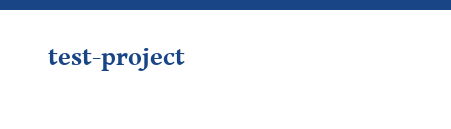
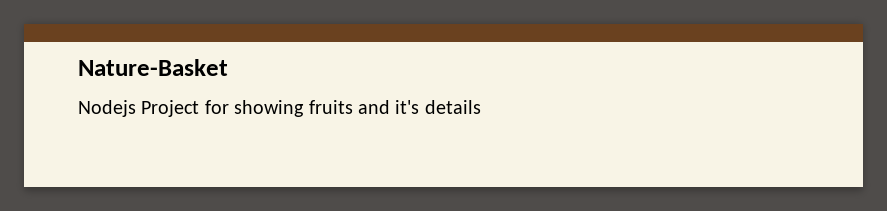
[48,48,185,71] test-project -> [78,59,228,76] [78,100,481,117] Nature-Basket // Nodejs Project for showing fruits and it's details

